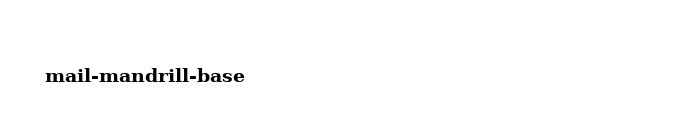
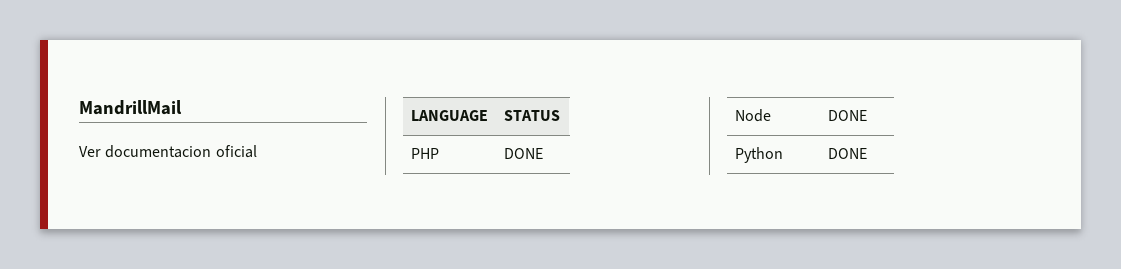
[45,68,245,82] mail-mandrill-base -> [79,100,182,115] [79,145,257,158] [410,110,488,121] [503,110,560,121] [410,148,439,159] [503,148,543,159] [734,109,771,122] [827,110,867,121] [734,147,783,163] [827,148,867,159] MandrillMail // Ver documentacion oficial // LANGUAGE | STATUS // PHP | DONE // Node | DONE // Python | DONE

